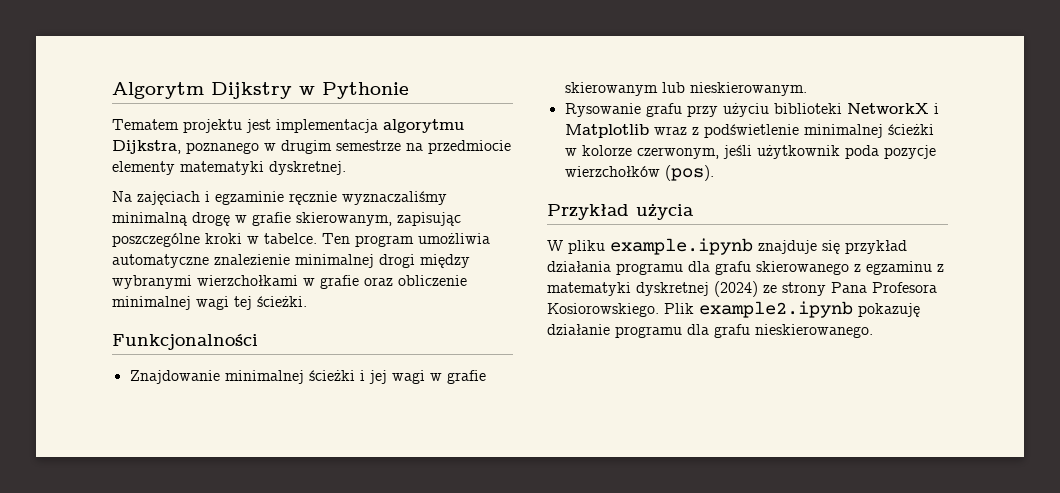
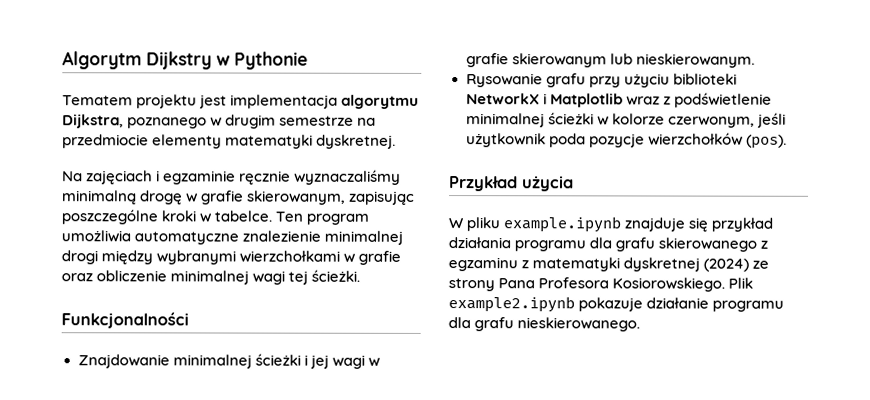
[858,303,920,317] pokazuję -> [578,297,644,312] pokazuje

